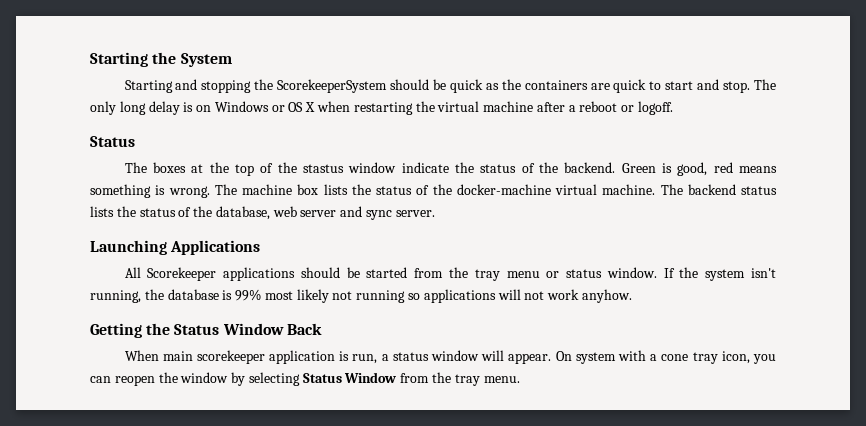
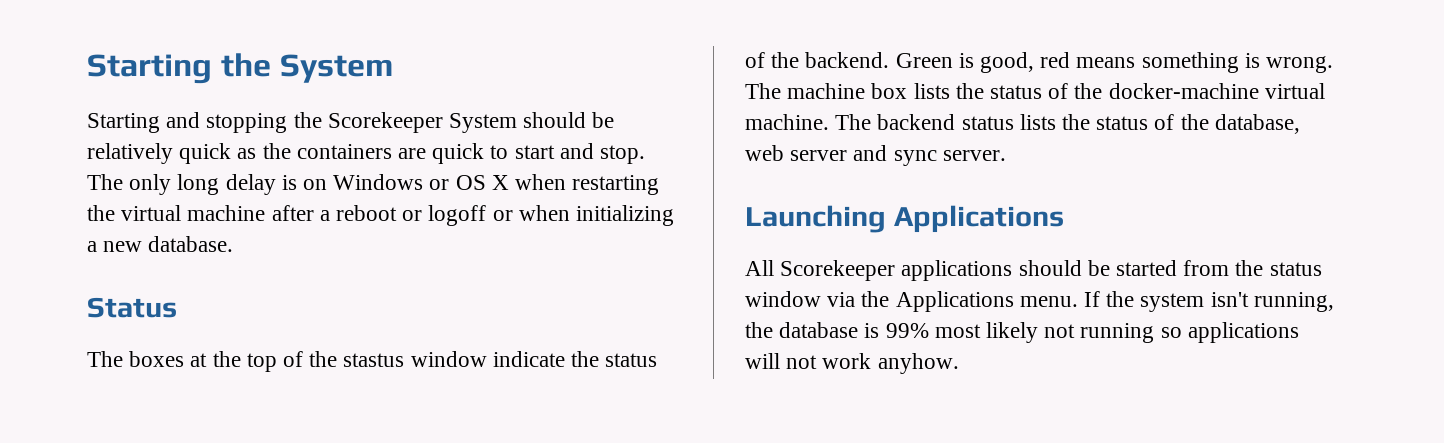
[277,79,446,93] ScorekeeperSystem should be -> [327,112,615,133] [87,143,173,164] Scorekeeper System should be relatively
[638,101,674,115] logoff. -> [428,205,675,226] [87,236,234,252] logoff or when initializing a new database.
[474,267,657,281] tray menu or status window. -> [1269,262,1322,276] [745,291,1078,312] status window via the Applications menu.
[90,323,322,338] [124,350,776,364] [90,372,520,386] // Getting the Status Window Back // When main scorekeeper application is run, a status window will appear. On system with a cone tray icon, you can reopen the window by selecting Status Window from the tray menu. -> (959, 363) none

